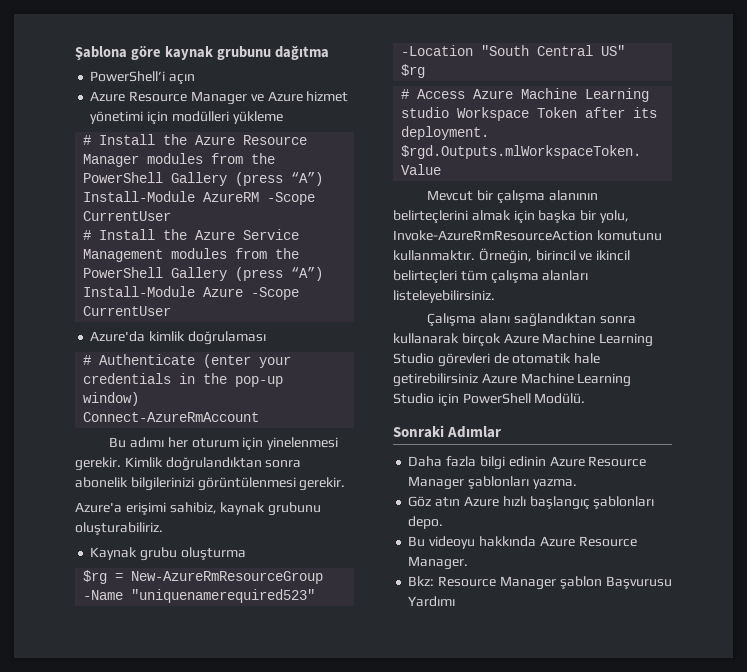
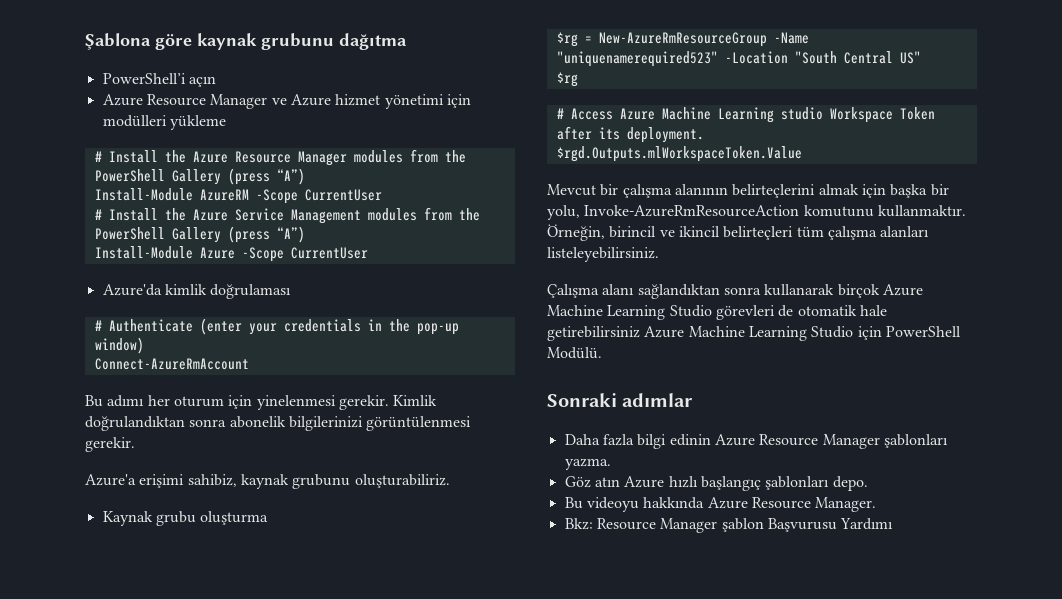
[447,426,502,438] Adımlar -> [622,393,694,407] adımlar

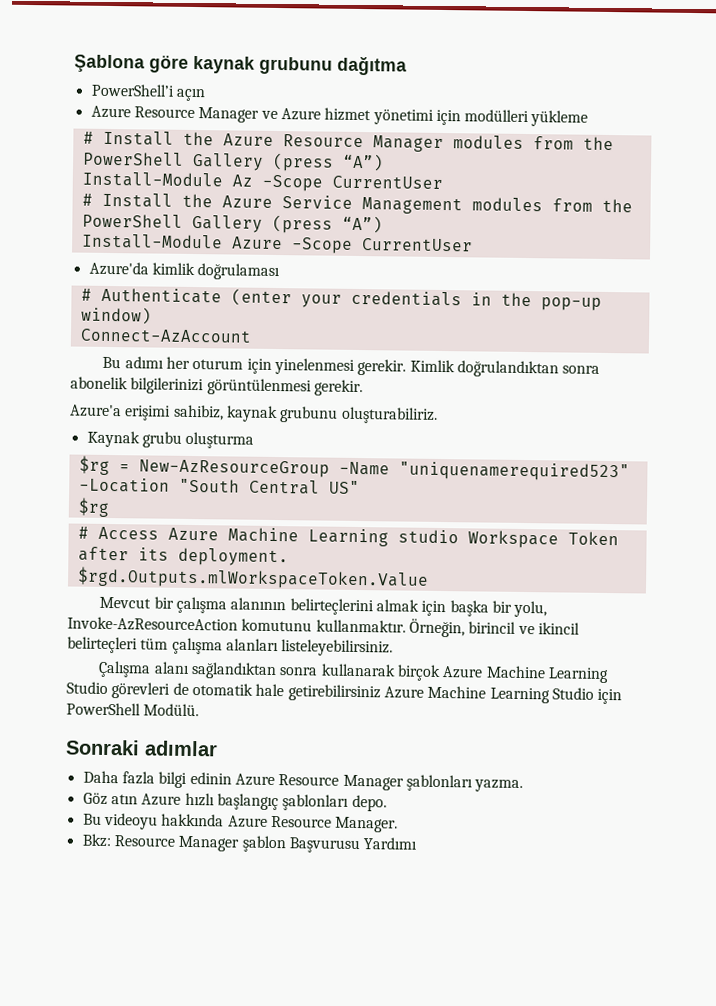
[199,189,249,201] AzureRM -> [231,174,253,187] Az
[94,358,249,370] Connect-AzureRmAccount -> [79,328,252,343] Connect-AzAccount
[598,32,767,47] New-AzureRmResourceGroup -> [138,459,330,478] New-AzResourceGroup
[584,205,800,217] Invoke-AzureRmResourceAction -> [67,616,238,632] Invoke-AzResourceAction

